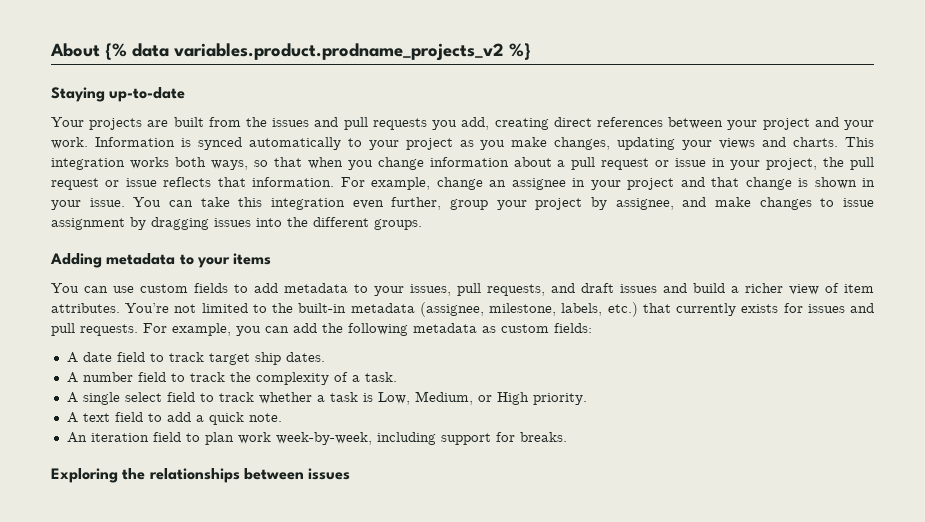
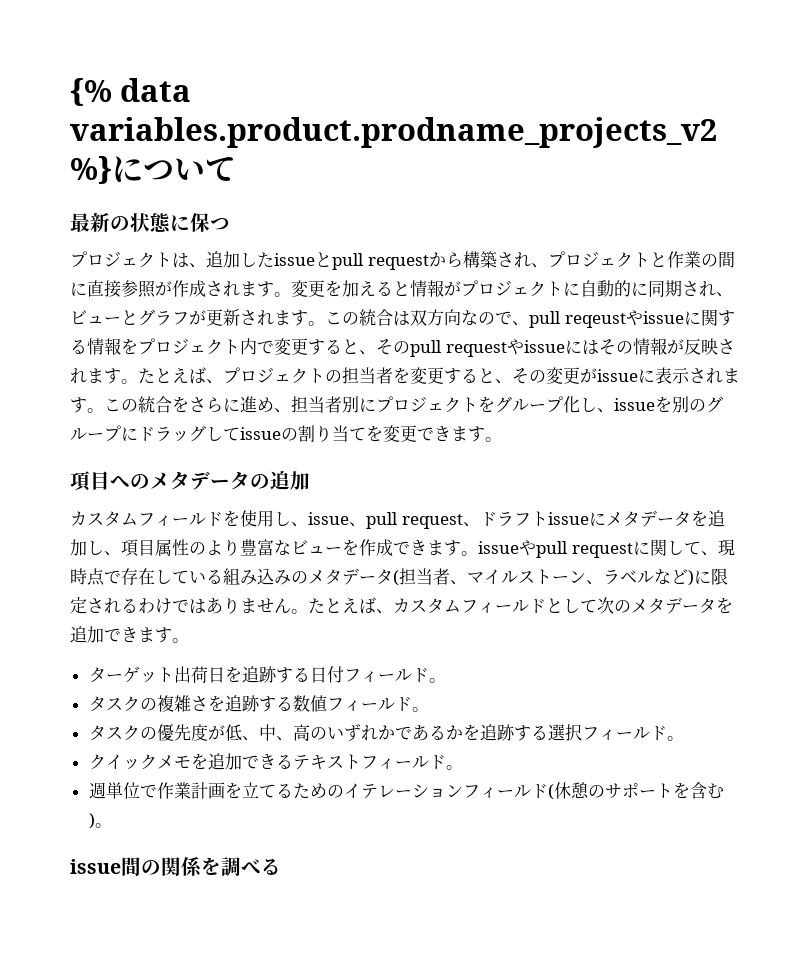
[50,43,100,57] About -> (70, 92) none
[51,87,186,102] [51,117,875,130] [51,137,875,150] [51,157,875,170] [51,177,876,190] [51,197,874,210] [51,217,422,230] [50,253,272,268] [51,283,874,296] [51,302,875,317] [51,323,592,336] [66,352,325,365] [66,372,397,385] [66,391,587,405] [66,412,282,425] [66,432,567,445] [51,468,351,483] // Staying up-to-date // Your projects are built from the issues and pull requests you add, creating direct references between your project and your work. Information is synced automatically to your project as you make changes, updating your views and charts. This integration works both ways, so that when you change information about a pull request or issue in your project, the pull request or issue reflects that information. For example, change an assignee in your project and that change is shown in your issue. You can take this integration even further, group your project by assignee, and make changes to issue assignment by dragging issues into the different groups. // Adding metadata to your items // You can use custom fields to add metadata to your issues, pull requests, and draft issues and build a richer view of item attributes. You’re not limited to the built-in metadata (assignee, milestone, labels, etc.) that currently exists for issues and pull requests. For example, you can add the following metadata as custom fields: // A date field to track target ship dates. // A number field to track the complexity of a task. // A single select field to track whether a task is Low, Medium, or High priority. // A text field to add a quick note. // An iteration field to plan work week-by-week, including support for breaks. // Exploring the relationships between issues -> [112,156,236,183] [70,212,230,233] [70,251,735,270] [70,280,733,298] [70,309,735,328] [70,338,735,357] [70,367,740,384] [70,396,723,413] [70,425,502,442] [70,471,310,491] [70,510,725,529] [70,539,735,558] [70,568,728,586] [70,597,733,614] [70,626,189,643] [88,666,446,683] [88,695,429,712] [88,724,684,741] [88,753,463,770] [88,782,724,800] [88,813,112,829] [70,857,281,876] について // 最新の状態に保つ // プロジェクトは、追加したissueとpull requestから構築され、プロジェクトと作業の間に直接参照が作成されます。変更を加えると情報がプロジェクトに自動的に同期され、ビューとグラフが更新されます。この統合は双方向なので、pull reqeustやissueに関する情報をプロジェクト内で変更すると、そのpull requestやissueにはその情報が反映されます。たとえば、プロジェクトの担当者を変更すると、その変更がissueに表示されます。この統合をさらに進め、担当者別にプロジェクトをグループ化し、issueを別のグループにドラッグしてissueの割り当てを変更できます。 // 項目へのメタデータの追加 // カスタムフィールドを使用し、issue、pull request、ドラフトissueにメタデータを追加し、項目属性のより豊富なビューを作成できます。issueやpull requestに関して、現時点で存在している組み込みのメタデータ(担当者、マイルストーン、ラベルなど)に限定されるわけではありません。たとえば、カスタムフィールドとして次のメタデータを追加できます。 // ターゲット出荷日を追跡する日付フィールド。 // タスクの複雑さを追跡する数値フィールド。 // タスクの優先度が低、中、高のいずれかであるかを追跡する選択フィールド。 // クイックメモを追加できるテキストフィールド。 // 週単位で作業計画を立てるためのイテレーションフィールド(休憩のサポートを含む)。 // issue間の関係を調べる

